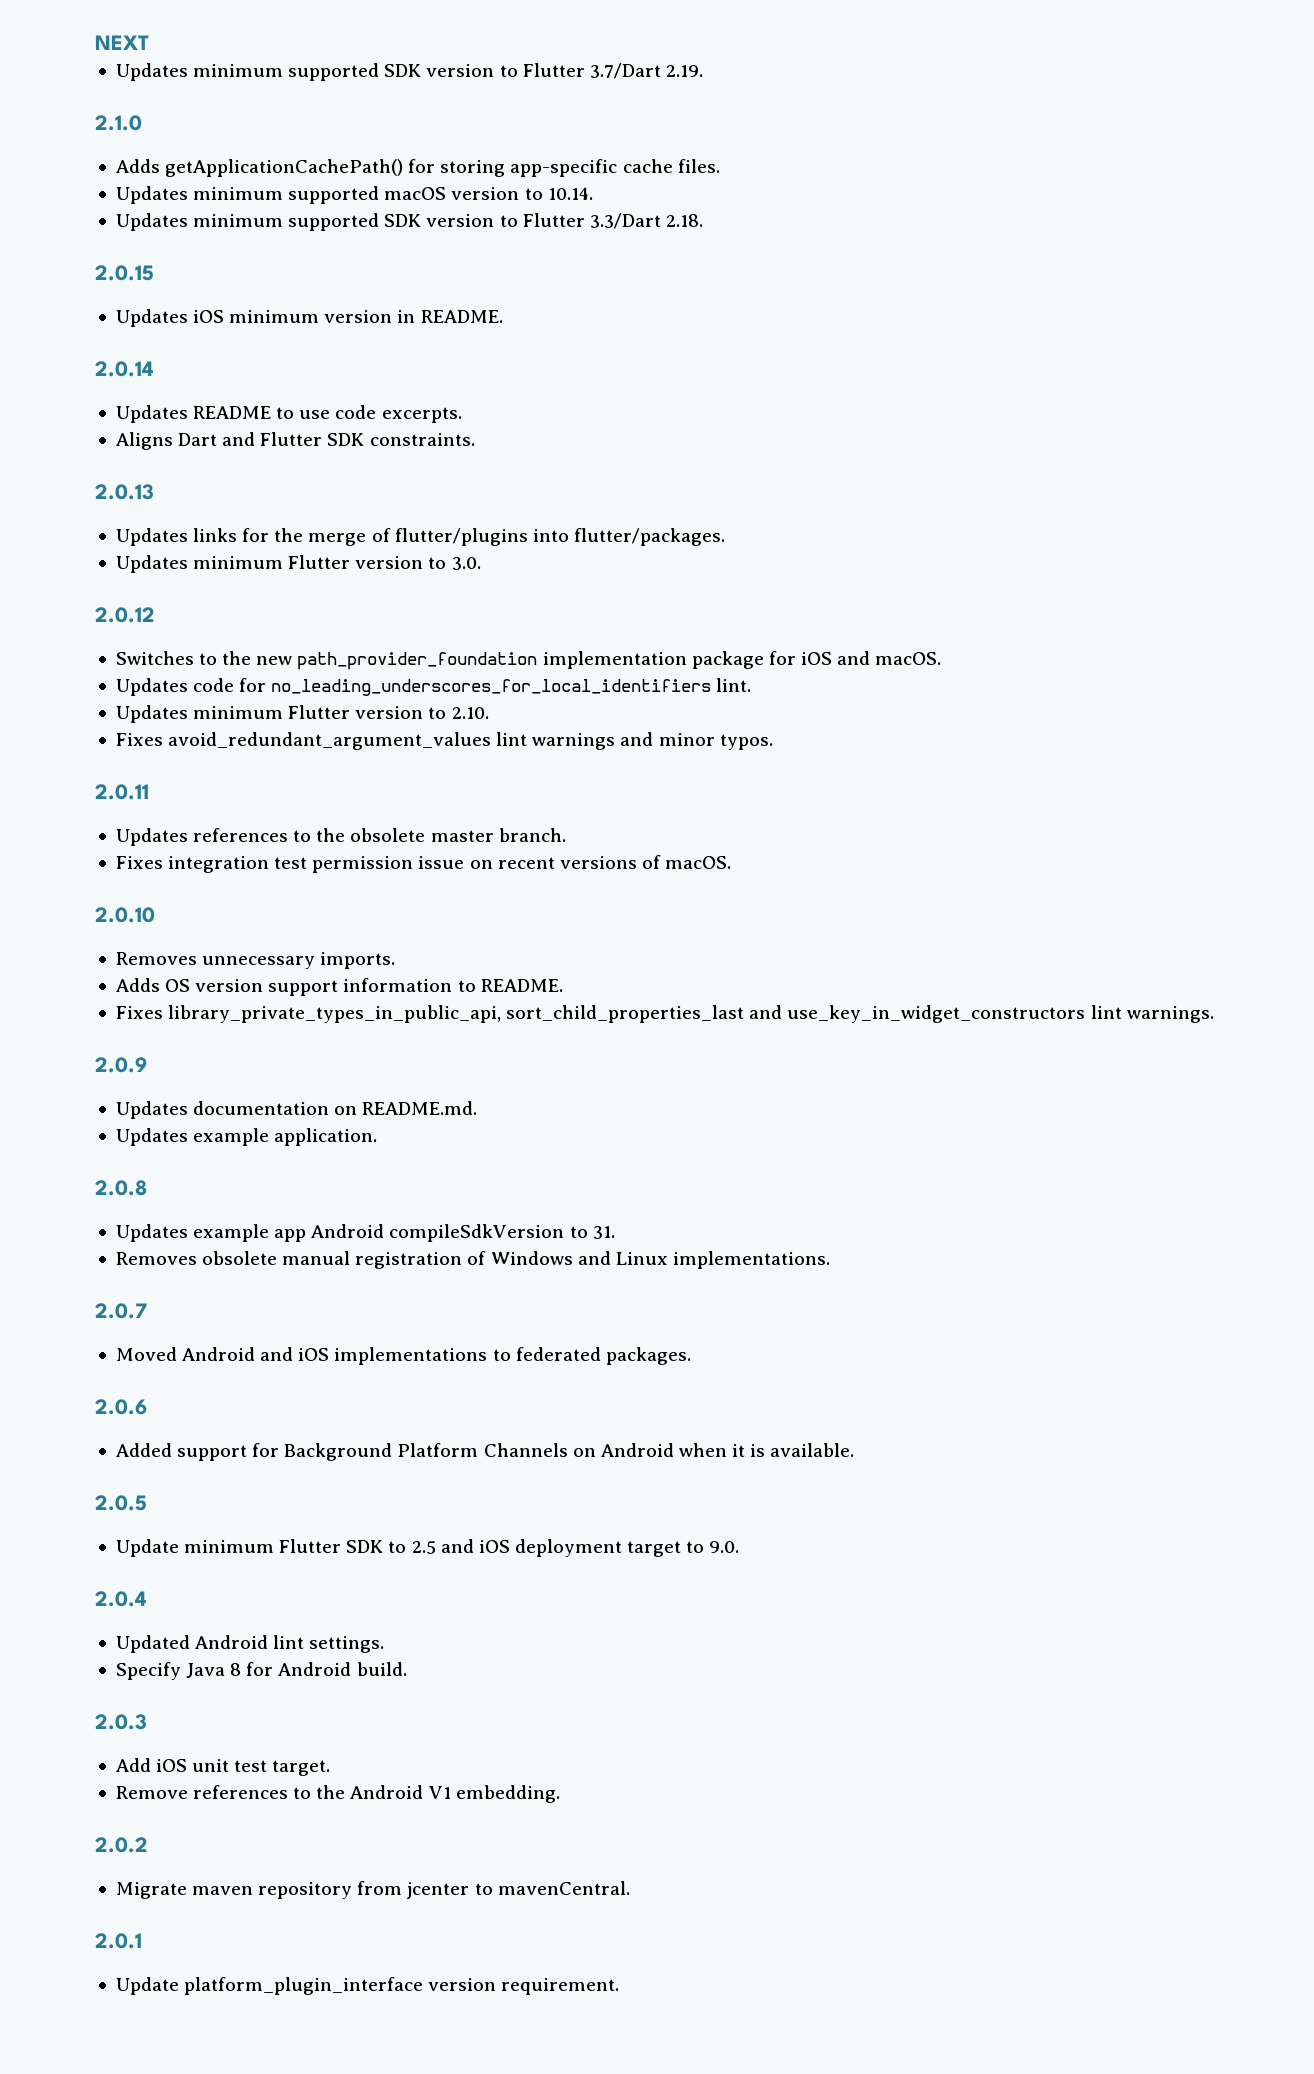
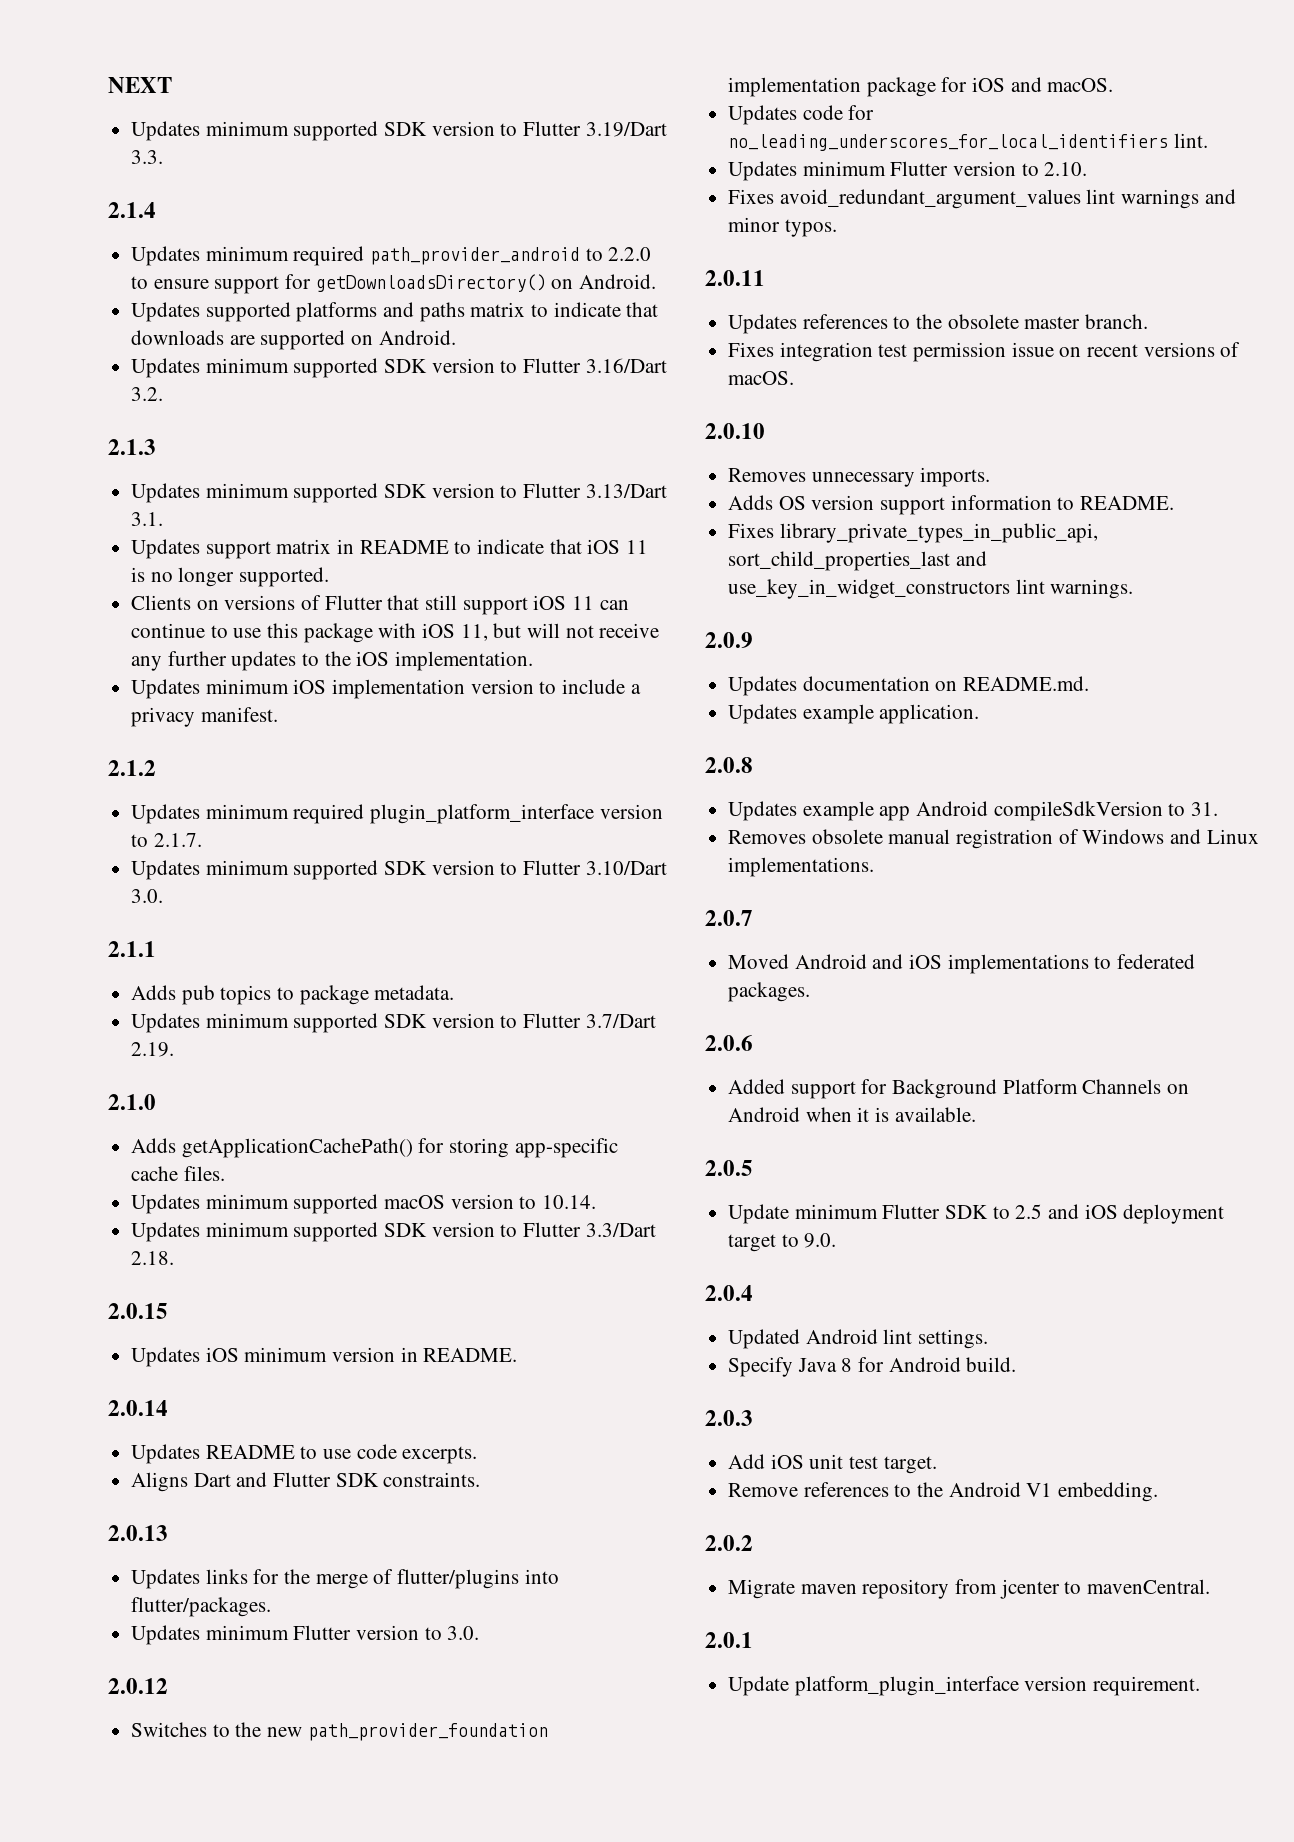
(149, 42) none -> [131,121,667,141] [131,150,164,164] [108,202,156,218] [131,246,652,266] [131,274,657,294] [131,302,659,322] [131,330,456,350] [131,358,667,378] [131,387,164,401] [108,439,156,455] [131,483,667,503] [131,512,164,526] [131,539,649,559] [131,567,330,587] [131,595,629,615] [131,623,660,643] [131,651,534,671] [131,679,641,699] [131,707,278,727] [108,760,156,776] [131,804,663,824] [131,833,202,847] [131,860,667,880] [131,889,164,903] [108,941,156,957] [131,985,455,1005] // Updates minimum supported SDK version to Flutter 3.19/Dart 3.3. // 2.1.4 // Updates minimum required path_provider_android to 2.2.0 to ensure support for getDownloadsDirectory() on Android. // Updates supported platforms and paths matrix to indicate that downloads are supported on Android. // Updates minimum supported SDK version to Flutter 3.16/Dart 3.2. // 2.1.3 // Updates minimum supported SDK version to Flutter 3.13/Dart 3.1. // Updates support matrix in README to indicate that iOS 11 is no longer supported. // Clients on versions of Flutter that still support iOS 11 can continue to use this package with iOS 11, but will not receive any further updates to the iOS implementation. // Updates minimum iOS implementation version to include a privacy manifest. // 2.1.2 // Updates minimum required plugin_platform_interface version to 2.1.7. // Updates minimum supported SDK version to Flutter 3.10/Dart 3.0. // 2.1.1 // Adds pub topics to package metadata.

